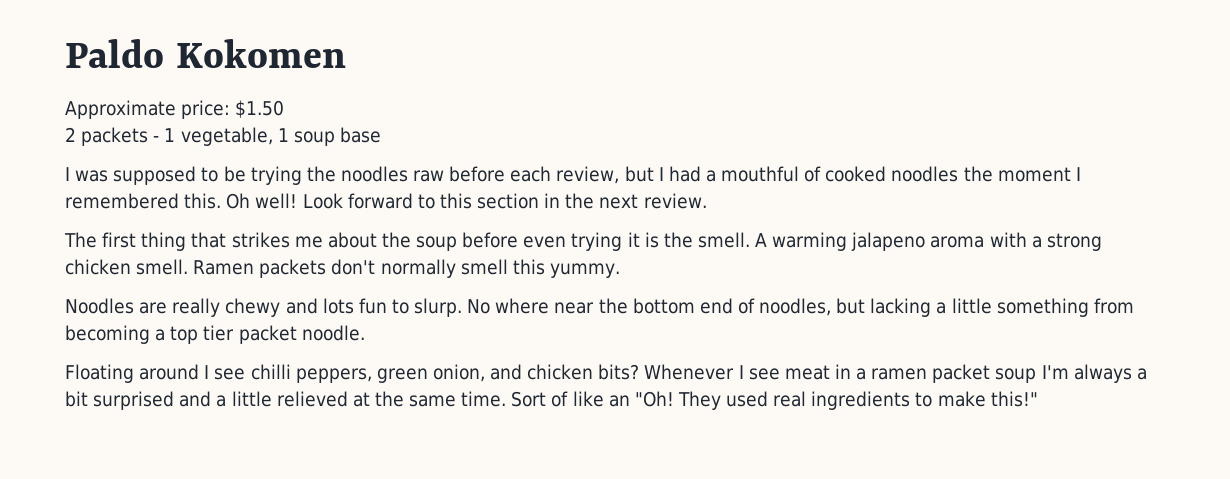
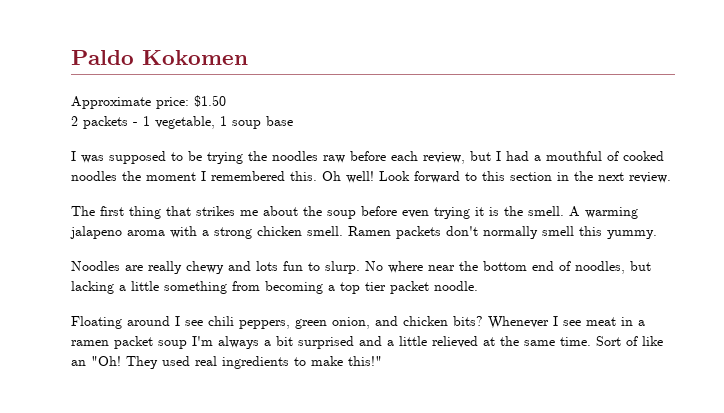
[250,364,291,380] chilli -> [208,316,234,326] chili

